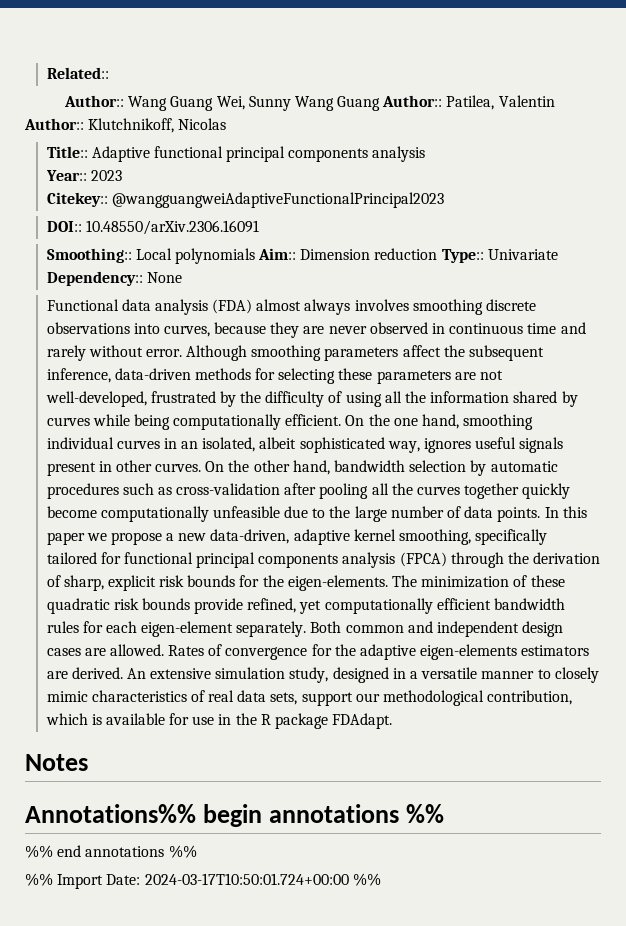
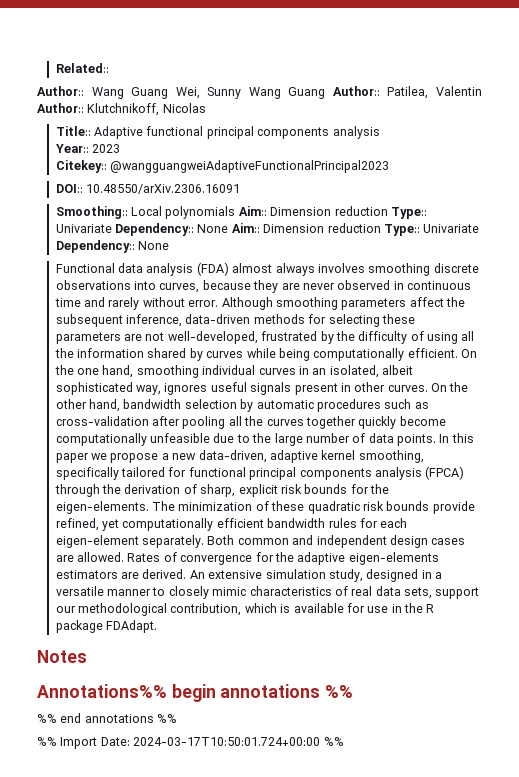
(182, 277) none -> [231,223,480,236] [55,240,170,253] Aim:: Dimension reduction Type:: Univariate Dependency:: None

